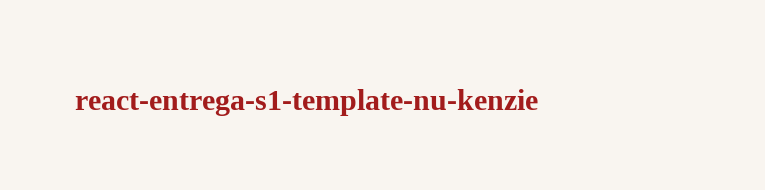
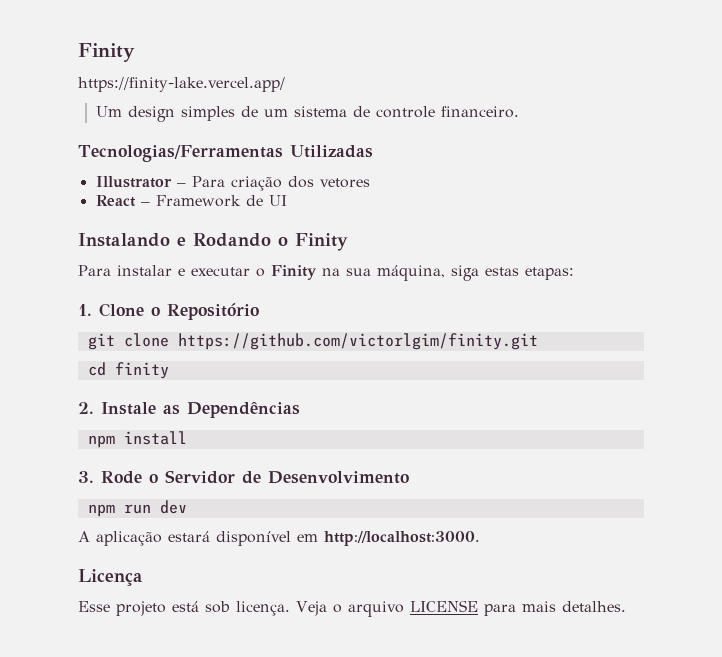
[75,89,538,116] react-entrega-s1-template-nu-kenzie -> [78,43,135,62] [78,77,285,92] [96,106,520,122] [78,145,373,162] [95,176,370,191] [95,195,287,207] [78,233,348,251] [78,265,574,281] [78,303,259,320] [87,333,538,350] [87,362,169,379] [78,402,300,418] [87,431,187,448] [78,470,409,484] [87,500,187,517] [78,531,480,546] [78,569,143,586] [78,600,626,617] Finity // https://finity-lake.vercel.app/ // Um design simples de um sistema de controle financeiro. // Tecnologias/Ferramentas Utilizadas // Illustrator – Para criação dos vetores // React – Framework de UI // Instalando e Rodando o Finity // Para instalar e executar o Finity na sua máquina, siga estas etapas: // 1. Clone o Repositório // git clone https://github.com/victorlgim/finity.git // cd finity // 2. Instale as Dependências // npm install // 3. Rode o Servidor de Desenvolvimento // npm run dev // A aplicação estará disponível em http://localhost:3000. // Licença // Esse projeto está sob licença. Veja o arquivo LICENSE para mais detalhes.

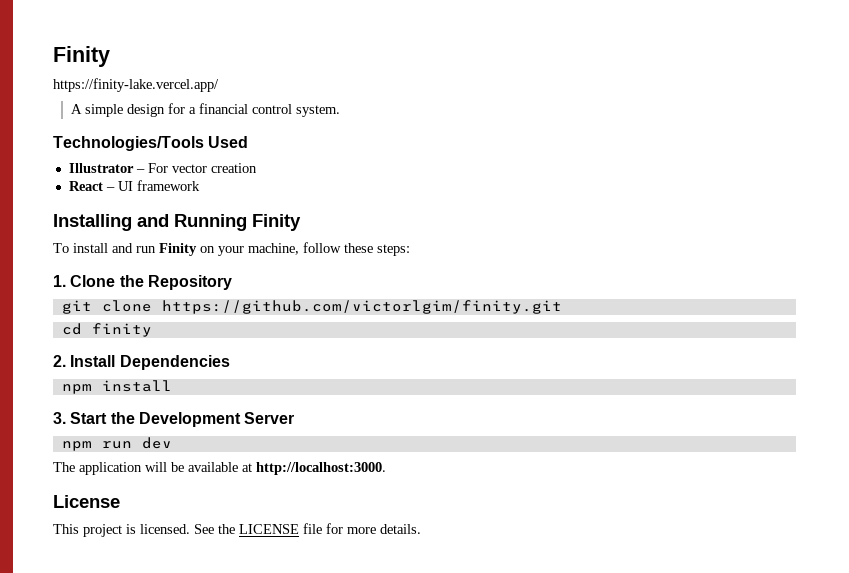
[96,106,520,122] [78,145,373,162] [95,176,370,191] Um design simples de um sistema de controle financeiro. // Tecnologias/Ferramentas Utilizadas // Illustrator – Para criação dos vetores -> [71,103,341,117] [53,136,249,151] [68,163,257,173] A simple design for a financial control system. // Technologies/Tools Used // Illustrator – For vector creation
[155,195,263,207] Framework de -> (115, 189) none
[78,233,348,251] [78,265,574,281] // Instalando e Rodando o Finity // Para instalar e executar o Finity na sua máquina, siga estas etapas: -> [136,180,200,191] [53,214,301,231] [53,242,410,256] framework // Installing and Running Finity // To install and run Finity on your machine, follow these steps:
[151,303,259,320] o Repositório -> [119,275,232,290] the Repository
[101,402,300,418] Instale as Dependências -> [70,355,230,370] Install Dependencies
[101,470,409,484] [87,500,187,517] [78,531,480,546] [78,569,143,586] [78,600,626,617] Rode o Servidor de Desenvolvimento // npm run dev // A aplicação estará disponível em http://localhost:3000. // Licença // Esse projeto está sob licença. Veja o arquivo LICENSE para mais detalhes. -> [70,412,295,427] [61,437,172,451] [53,462,386,475] [53,495,120,508] [53,523,421,537] Start the Development Server // npm run dev // The application will be available at http://localhost:3000. // License // This project is licensed. See the LICENSE file for more details.

